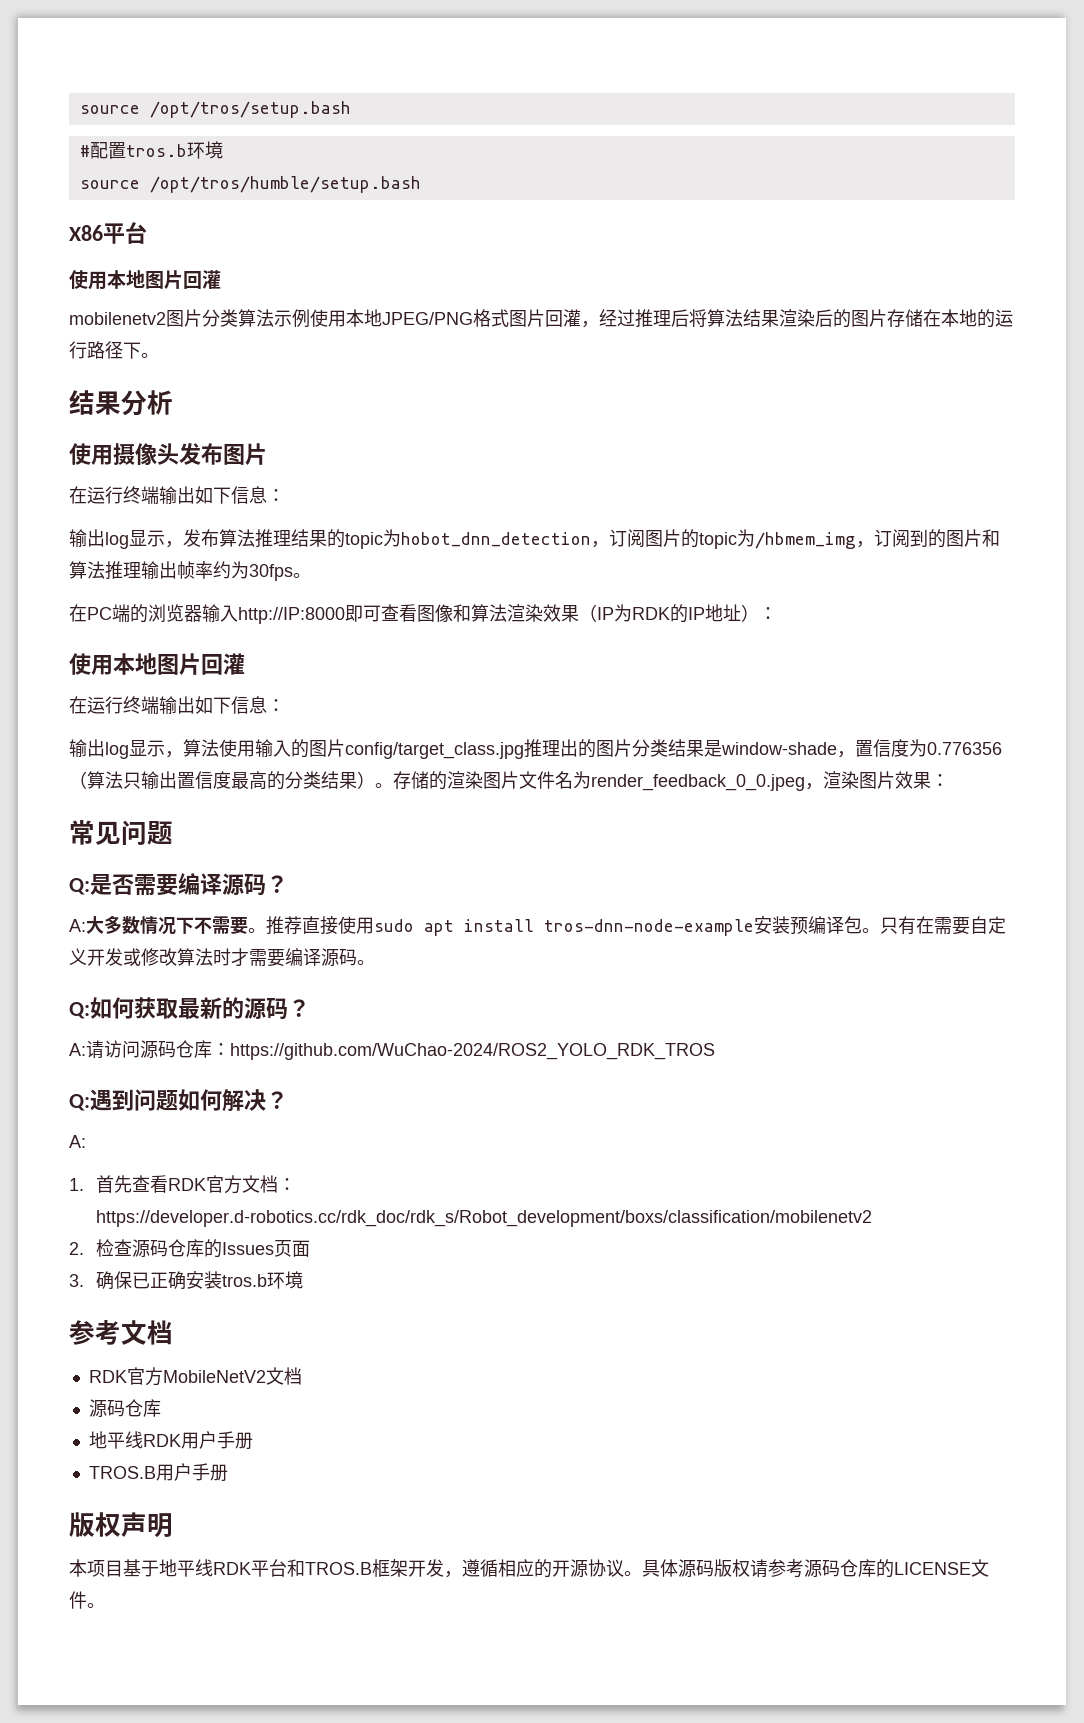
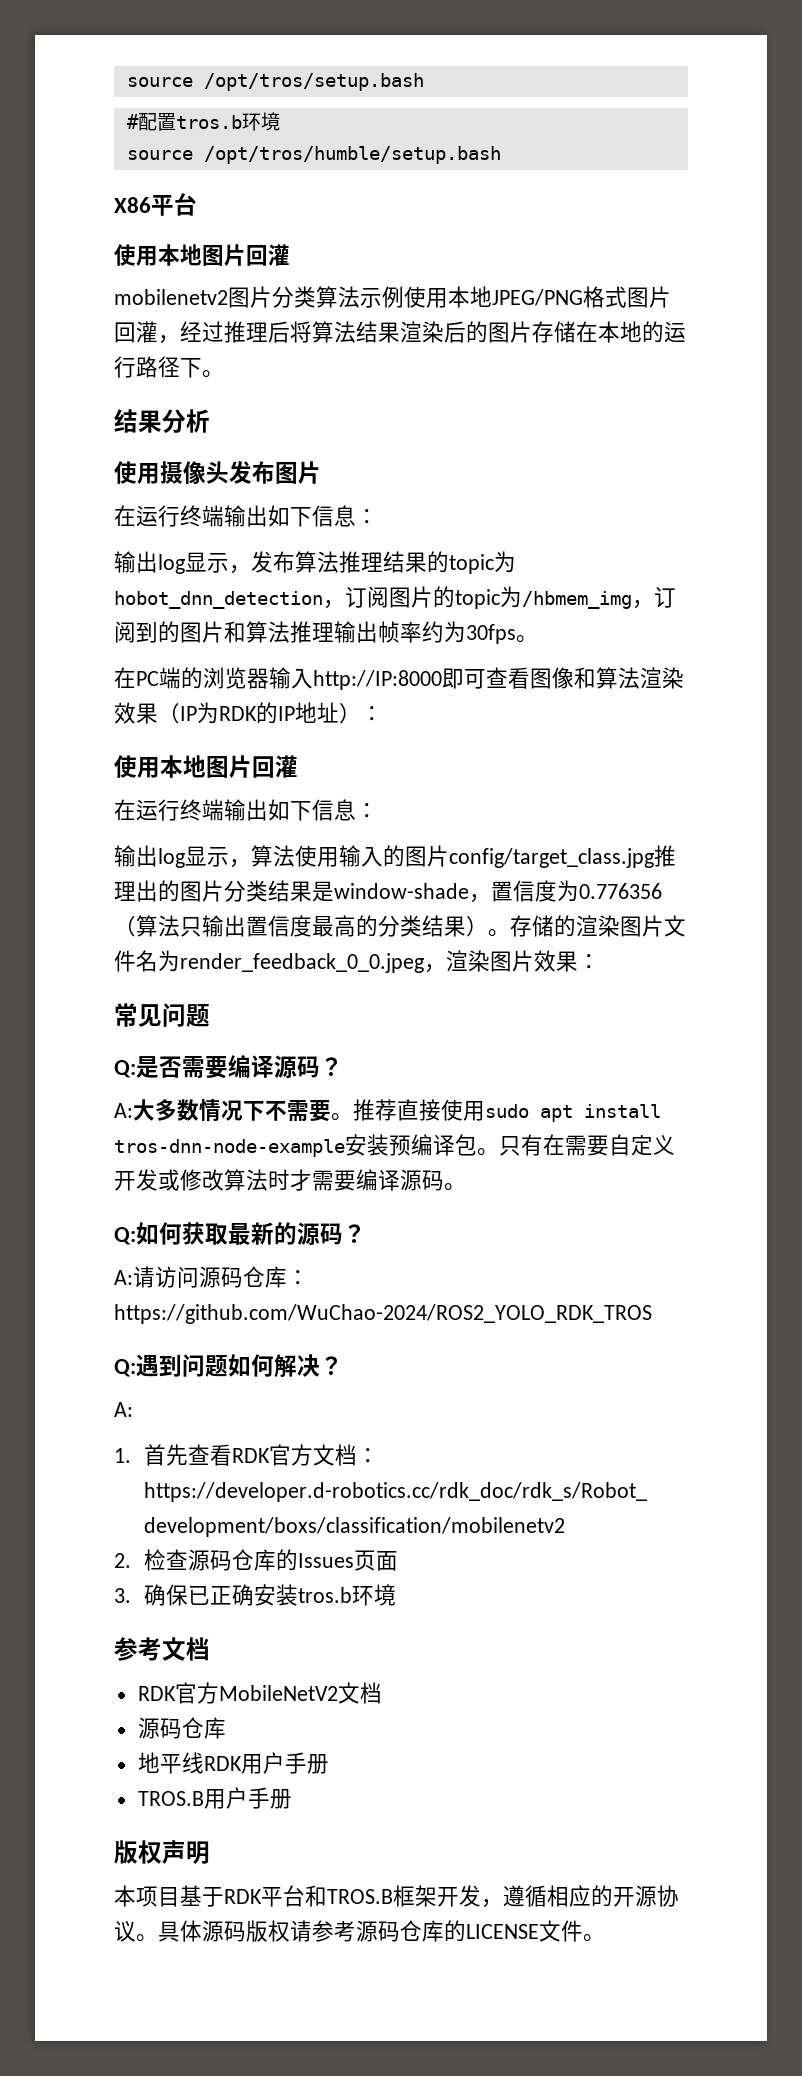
[159,1559,213,1577] 地平线 -> (224, 1897) none

